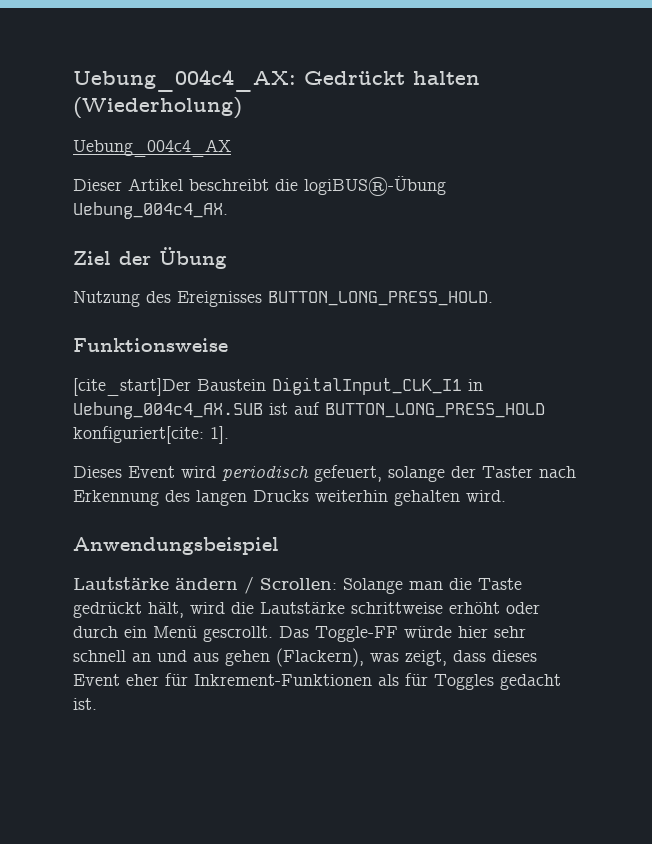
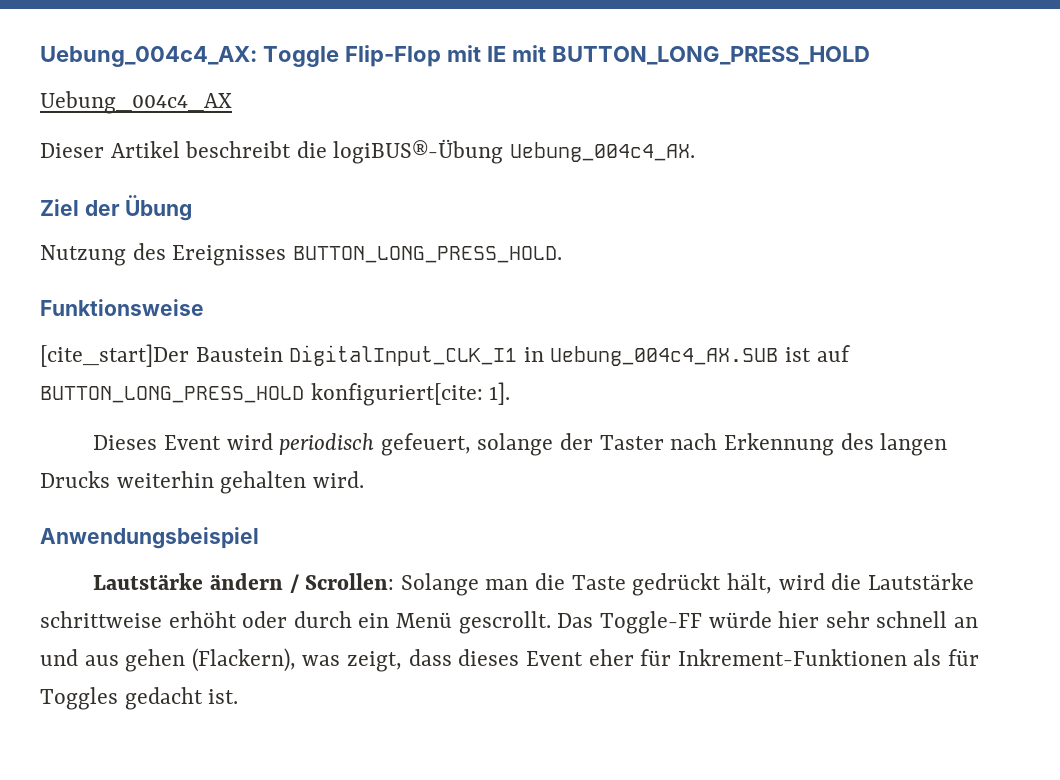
[304,71,480,85] [73,97,242,119] Gedrückt halten (Wiederholung) -> [262,45,870,67] Toggle Flip-Flop mit IE mit BUTTON_LONG_PRESS_HOLD

